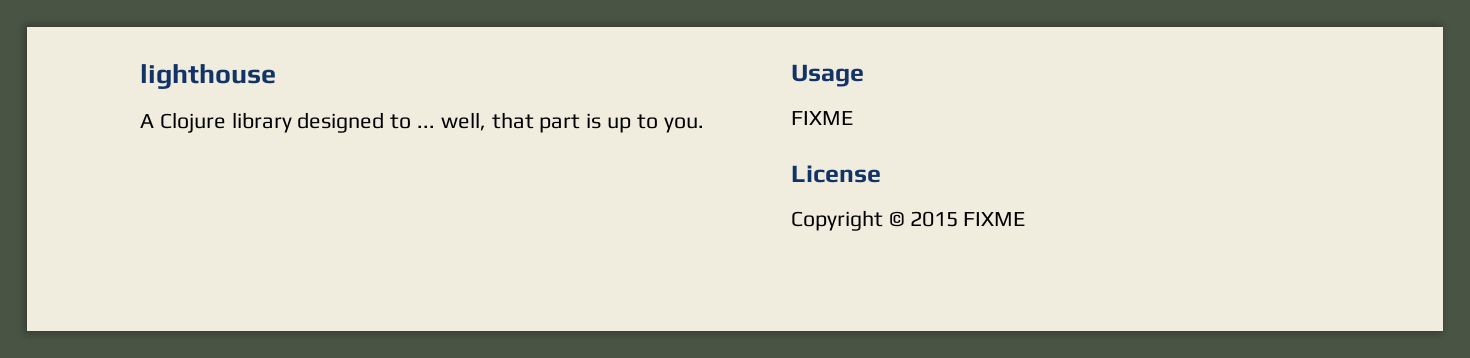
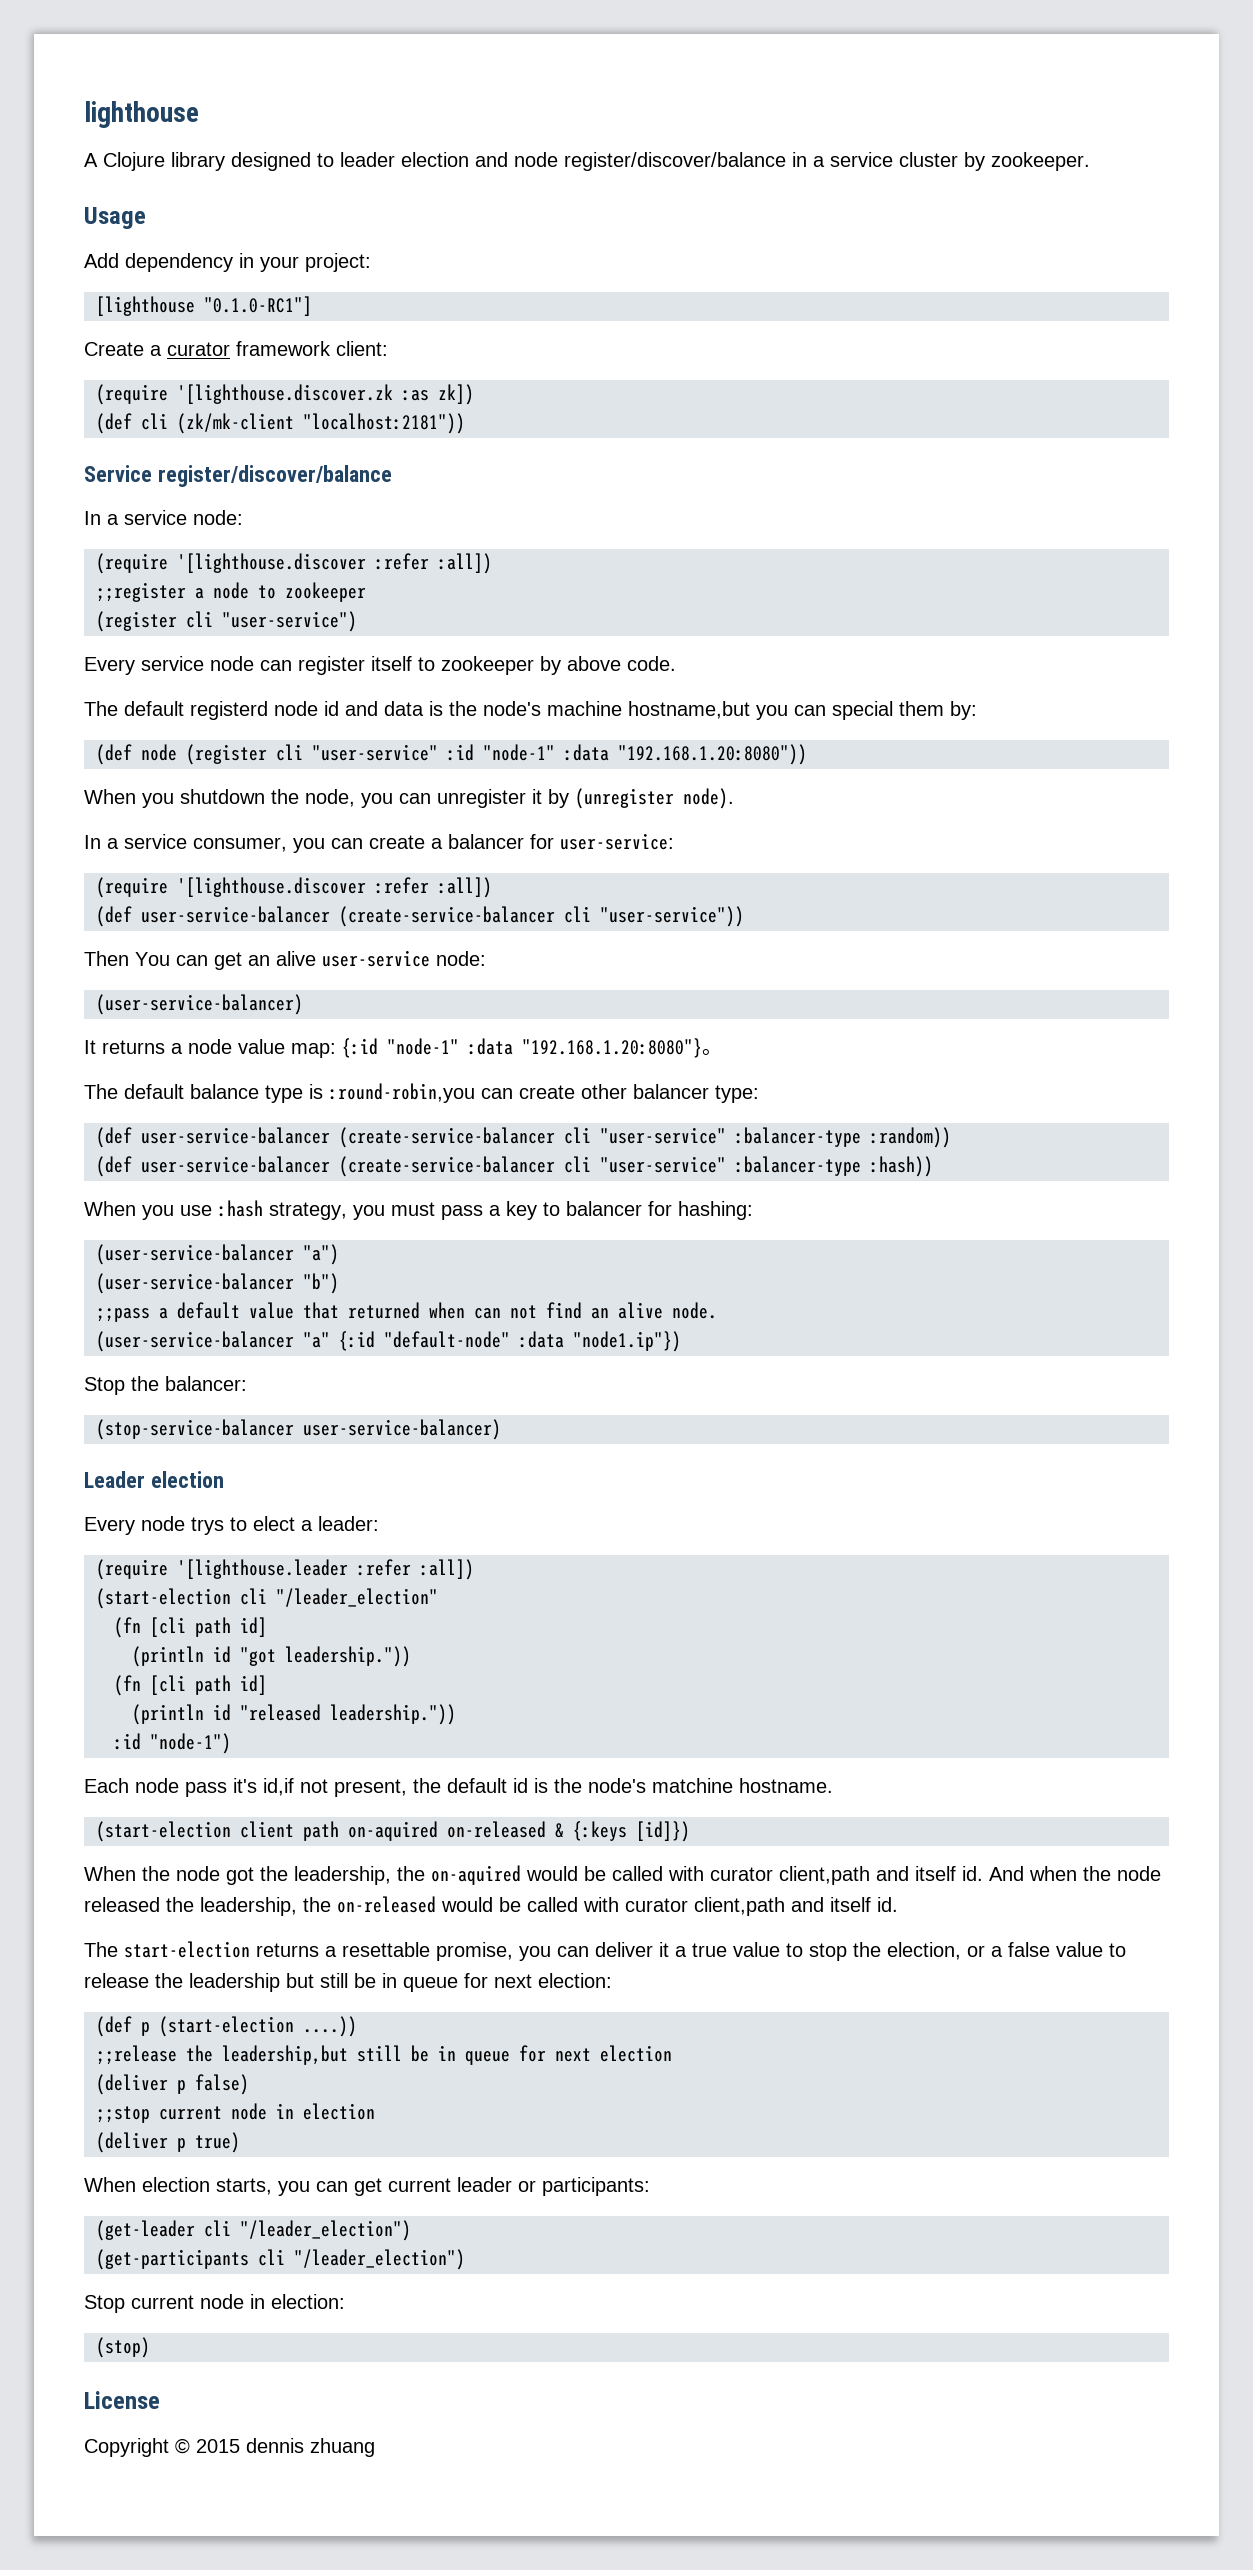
[417,112,704,133] [791,64,864,87] [791,111,853,125] ... well, that part is up to you. // Usage // FIXME -> [340,152,1090,171] [84,207,146,229] [84,253,371,272] [96,296,312,316] [84,341,388,356] [96,384,474,405] [96,413,465,434] [84,465,392,487] [84,510,243,525] [96,553,492,574] [96,582,366,602] [96,611,357,632] [84,656,676,675] [84,701,977,720] [96,744,807,765] [84,788,734,809] [84,833,674,853] [96,877,492,898] [96,906,744,927] [84,950,486,970] [96,994,303,1015] [84,1038,722,1058] [84,1083,759,1103] [96,1127,951,1148] [96,1156,933,1177] [84,1200,753,1220] [96,1244,339,1265] [96,1273,339,1294] [96,1302,717,1322] [96,1331,681,1352] [84,1376,247,1395] [96,1419,501,1440] [84,1471,224,1488] [84,1516,379,1535] [96,1559,474,1580] [96,1588,438,1609] [114,1617,267,1638] [132,1646,411,1667] [114,1675,267,1696] [132,1704,456,1725] [114,1733,231,1754] [84,1778,833,1797] [96,1821,690,1842] [84,1865,1161,1885] [84,1896,898,1916] [84,1941,1126,1961] [84,1973,612,1992] [96,2016,357,2037] [96,2045,672,2065] [96,2074,249,2095] [96,2103,375,2123] [96,2132,240,2153] [84,2177,650,2196] [96,2220,411,2241] [96,2249,465,2270] [84,2294,345,2313] [96,2337,150,2358] leader election and node register/discover/balance in a service cluster by zookeeper. // Usage // Add dependency in your project: // [lighthouse "0.1.0-RC1"] // Create a curator framework client: // (require '[lighthouse.discover.zk :as zk]) // (def cli (zk/mk-client "localhost:2181")) // Service register/discover/balance // In a service node: // (require '[lighthouse.discover :refer :all]) // ;;register a node to zookeeper // (register cli "user-service") // Every service node can register itself to zookeeper by above code. // The default registerd node id and data is the node's machine hostname,but you can special them by: // (def node (register cli "user-service" :id "node-1" :data "192.168.1.20:8080")) // When you shutdown the node, you can unregister it by (unregister node). // In a service consumer, you can create a balancer for user-service: // (require '[lighthouse.discover :refer :all]) // (def user-service-balancer (create-service-balancer cli "user-service")) // Then You can get an alive user-service node: // (user-service-balancer) // It returns a node value map: {:id "node-1" :data "192.168.1.20:8080"}。 // The default balance type is :round-robin,you can create other balancer type: // (def user-service-balancer (create-service-balancer cli "user-service" :balancer-type :random)) // (def user-service-balancer (create-service-balancer cli "user-service" :balancer-type :hash)) // When you use :hash strategy, you must pass a key to balancer for hashing: // (user-service-balancer "a") // (user-service-balancer "b") // ;;pass a default value that returned when can not find an alive node. // (user-service-balancer "a" {:id "default-node" :data "node1.ip"}) // Stop the balancer: // (stop-service-balancer user-service-balancer) // Leader election // Every node trys to elect a leader: // (require '[lighthouse.leader :refer :all]) // (start-election cli "/leader_election" // (fn [cli path id] // (println id "got leadership.")) // (fn [cli path id] // (println id "released leadership.")) // :id "node-1") // Each node pass it's id,if not present, the default id is the node's matchine hostname. // (start-election client path on-aquired on-released & {:keys [id]}) // When the node got the leadership, the on-aquired would be called with curator client,path and itself id. And when the node released the leadership, the on-released would be called with curator client,path and itself id. // The start-election returns a resettable promise, you can deliver it a true value to stop the election, or a false value to release the leadership but still be in queue for next election: // (def p (start-election ....)) // ;;release the leadership,but still be in queue for next election // (deliver p false) // ;;stop current node in election // (deliver p true) // When election starts, you can get current leader or participants: // (get-leader cli "/leader_election") // (get-participants cli "/leader_election") // Stop current node in election: // (stop)
[963,212,1026,226] FIXME -> [246,2438,375,2457] dennis zhuang

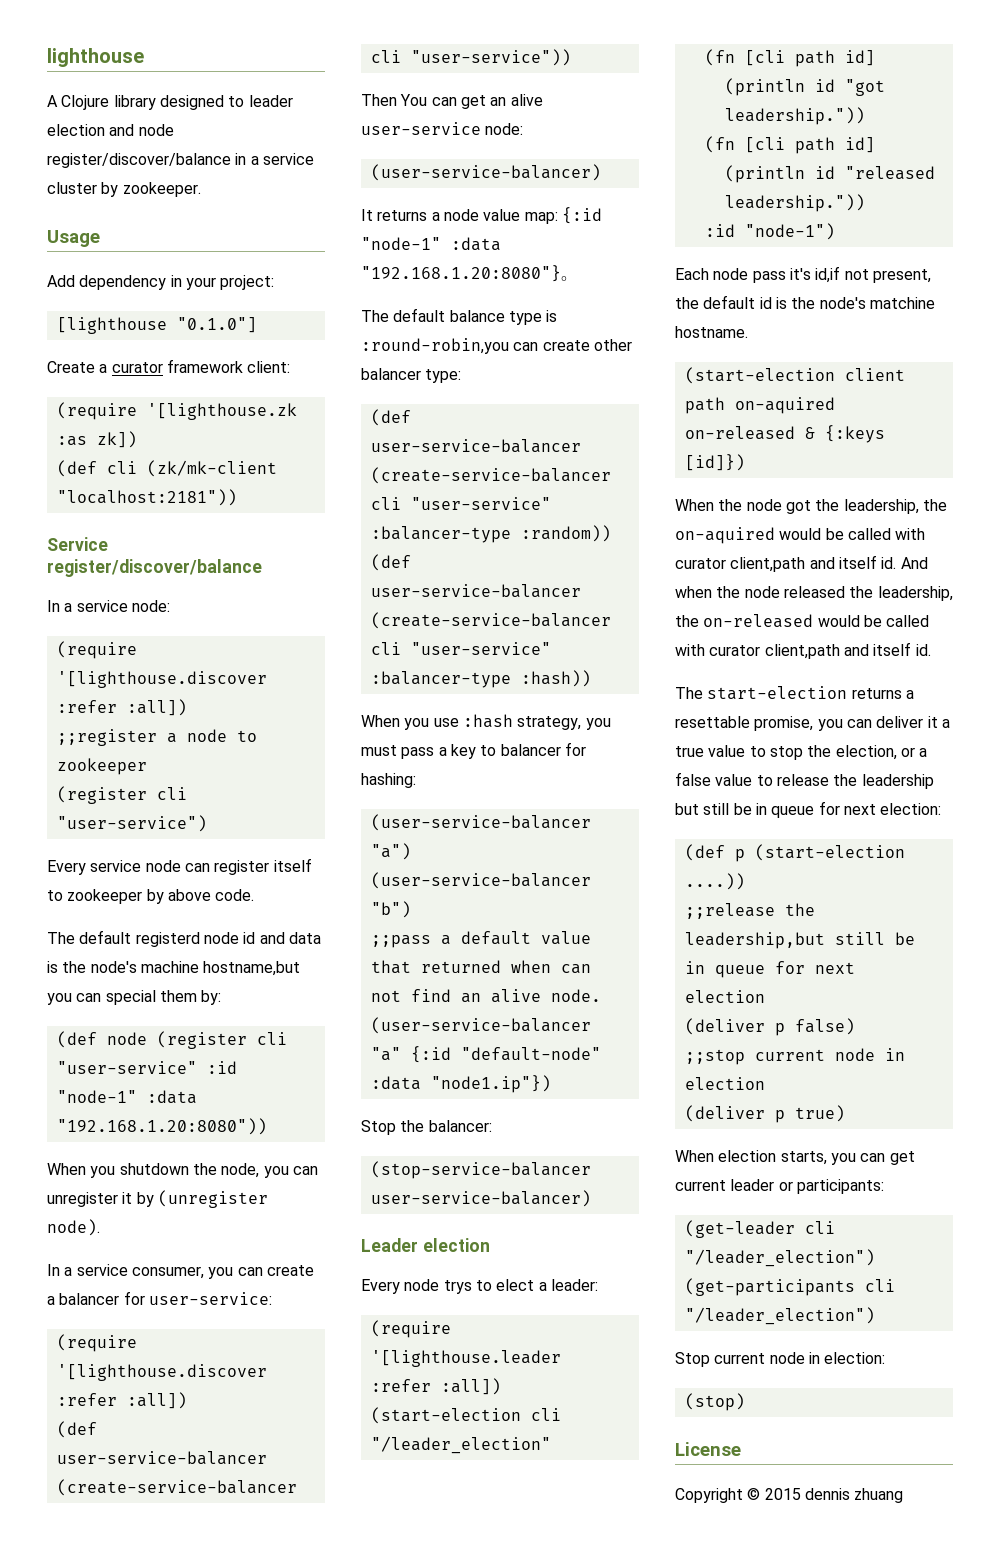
[204,296,312,316] "0.1.0-RC1"] -> [176,317,257,333] "0.1.0"]
[177,384,393,404] '[lighthouse.discover.zk -> [146,403,297,420] '[lighthouse.zk

